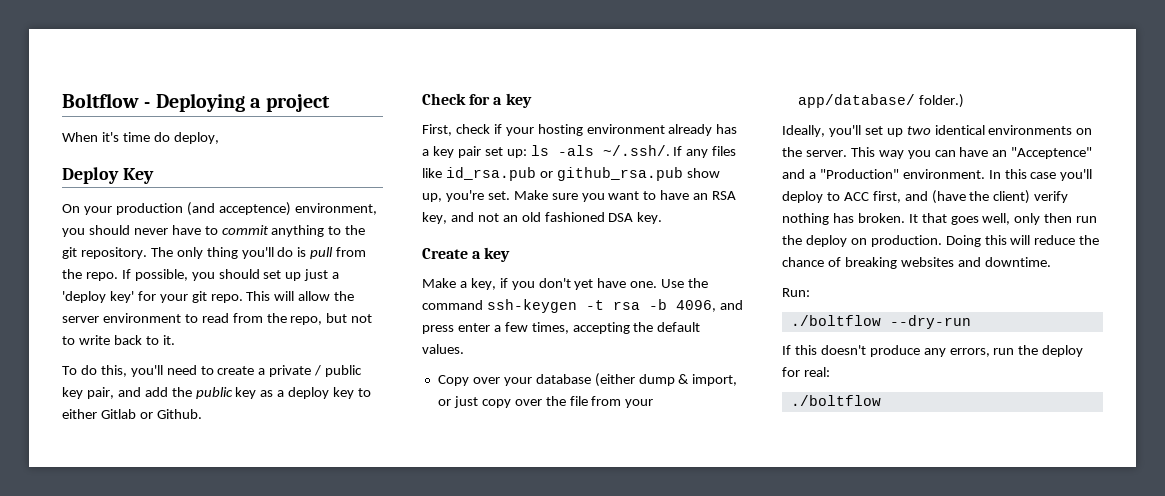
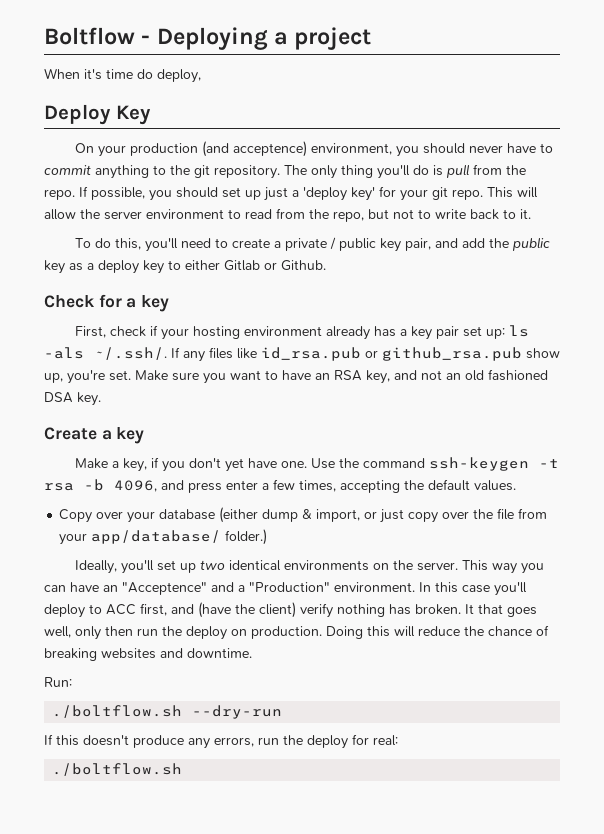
[790,315,881,326] ./boltflow -> [52,705,183,718] ./boltflow.sh
[790,395,881,406] ./boltflow -> [52,763,183,776] ./boltflow.sh

